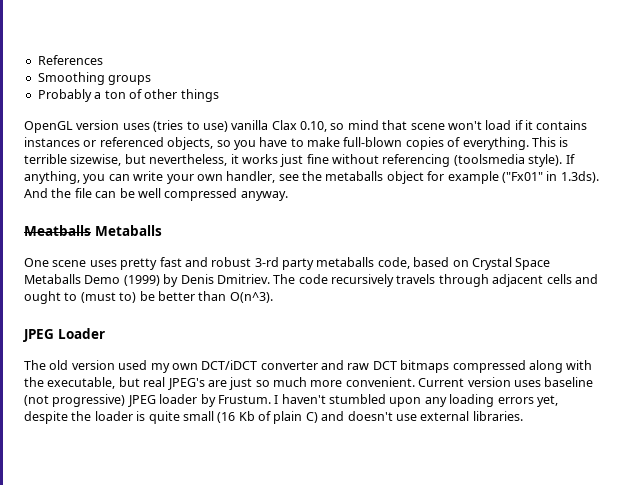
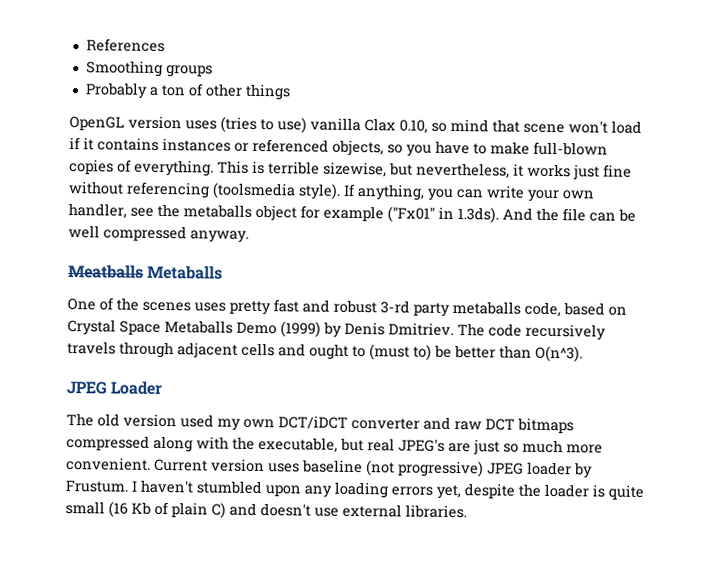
[52,260,87,267] scene -> [99,297,191,312] of the scenes

